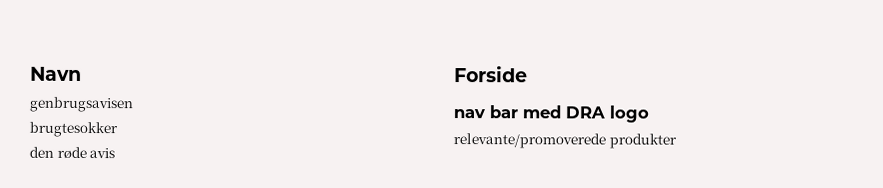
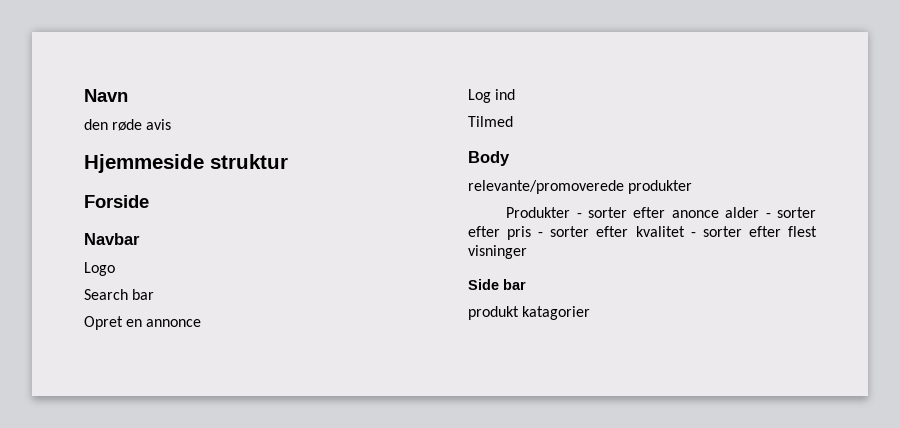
[29,96,133,113] [29,121,118,138] // genbrugsavisen // brugtesokker -> (128, 95) none
(116, 153) none -> [84,154,288,173] // Hjemmeside struktur
[453,105,649,123] [453,133,677,149] nav bar med DRA logo // relevante/promoverede produkter -> [84,233,140,245] [84,262,115,276] [84,289,155,300] [84,316,202,330] [468,89,516,103] [468,116,513,127] [468,151,510,166] [468,180,693,194] [506,207,816,218] [468,226,817,240] [468,245,527,259] [468,279,526,290] [468,306,591,320] Navbar // Logo // Search bar // Opret en annonce // Log ind // Tilmed // Body // relevante/promoverede produkter // Produkter - sorter efter anonce alder - sorter efter pris - sorter efter kvalitet - sorter efter flest visninger // Side bar // produkt katagorier

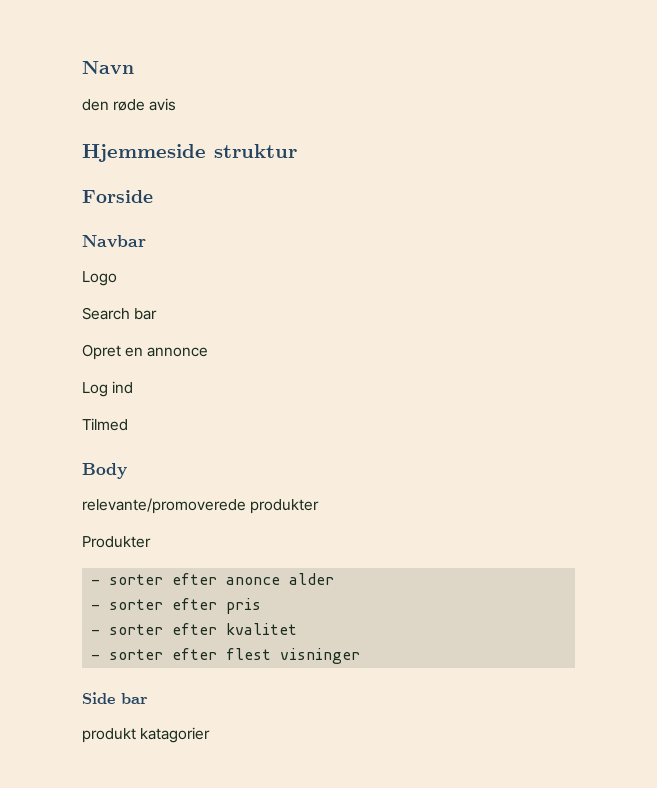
(571, 212) none -> (151, 542) //
(760, 212) none -> (335, 579) //
(532, 233) none -> (262, 606) //
(685, 231) none -> (298, 629) //

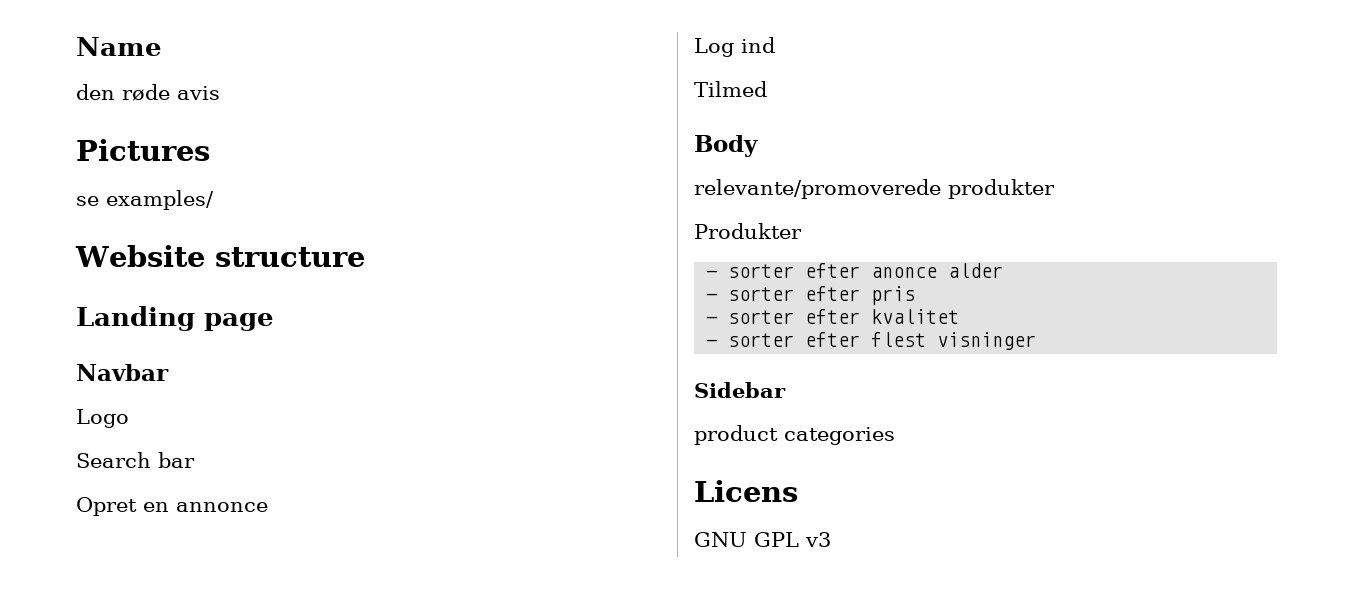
[82,61,134,74] Navn -> [76,37,162,56] Name
[82,144,297,162] [82,190,153,203] Hjemmeside struktur // Forside -> [76,139,210,161] [76,190,214,210] [75,245,365,267] [76,306,274,331] Pictures // se examples/ // Website structure // Landing page
[82,692,148,704] [82,727,211,743] Side bar // produkt katagorier -> [694,382,786,398] [694,425,895,445] [694,480,798,502] [694,532,831,547] Sidebar // product categories // Licens // GNU GPL v3

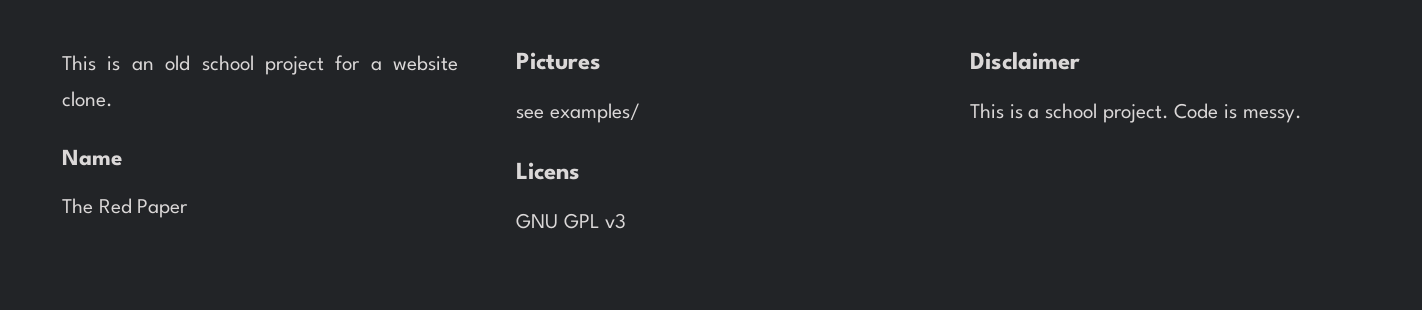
[76,37,162,56] [76,84,220,101] Name // den røde avis -> [62,55,458,75] [62,91,113,107] [62,149,122,166] [62,198,189,218] This is an old school project for a website clone. // Name // The Red Paper
[76,196,99,206] se -> [516,109,544,119] see
[75,245,365,267] [76,306,274,331] [76,364,169,381] [76,409,129,428] [76,452,195,468] [76,497,268,516] [694,37,775,57] [694,81,767,97] [694,135,758,157] [694,179,1055,199] [694,223,802,239] [706,263,1004,278] [706,286,916,305] [706,309,960,324] [706,332,1037,350] [694,382,786,398] [694,425,895,445] [694,480,798,502] [694,532,831,547] Website structure // Landing page // Navbar // Logo // Search bar // Opret en annonce // Log ind // Tilmed // Body // relevante/promoverede produkter // Produkter // - sorter efter anonce alder // - sorter efter pris // - sorter efter kvalitet // - sorter efter flest visninger // Sidebar // product categories // Licens // GNU GPL v3 -> [516,162,580,180] [516,213,627,229] [970,52,1080,70] [970,103,1302,123] Licens // GNU GPL v3 // Disclaimer // This is a school project. Code is messy.

